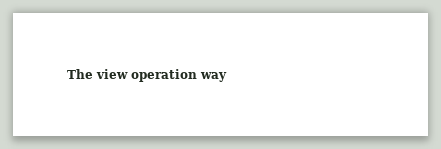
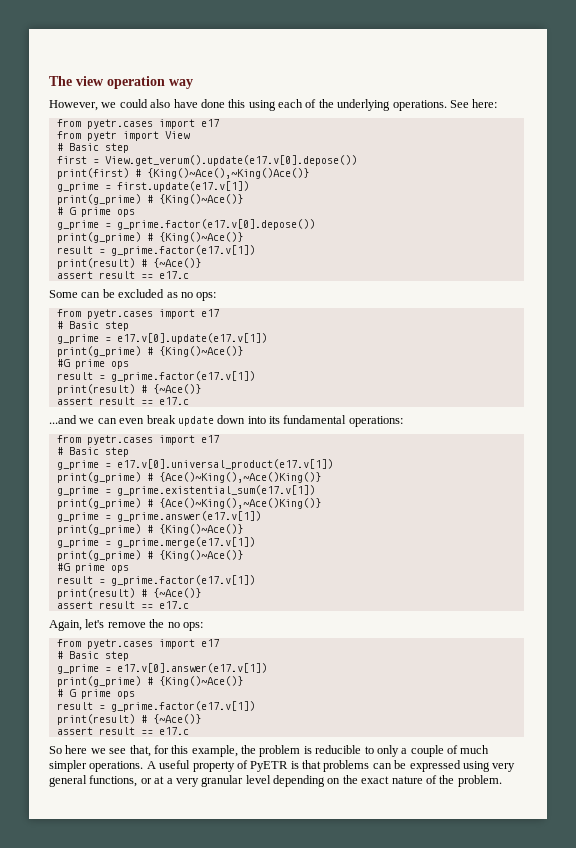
(227, 77) none -> [49,99,498,111] [56,119,219,129] [56,131,190,141] [56,143,129,153] [56,155,357,166] [56,168,309,179] [56,181,249,192] [56,194,243,205] [56,207,135,217] [56,219,315,230] [56,232,243,243] [56,245,255,256] [56,258,201,269] [56,271,189,279] [49,289,217,301] [56,309,219,319] [56,321,129,331] [56,333,267,344] [56,346,243,357] [56,359,129,369] [56,371,255,382] [56,384,201,395] [56,397,189,405] [49,415,403,427] [56,435,219,445] [56,447,129,457] [56,459,333,470] [56,472,321,483] [56,485,315,496] [56,498,321,509] [56,511,261,522] [56,524,243,535] [56,537,255,548] [56,550,243,561] [56,563,129,573] [56,575,255,586] [56,588,201,599] [56,601,189,609] [49,619,203,631] [56,639,219,649] [56,651,129,661] [56,663,267,674] [56,676,243,687] [56,689,135,699] [56,701,255,712] [56,714,201,725] [56,727,189,735] [49,745,490,757] [49,760,516,772] [49,775,502,787] // However, we could also have done this using each of the underlying operations. See here: // from pyetr.cases import e17 // from pyetr import View // # Basic step // first = View.get_verum().update(e17.v[0].depose()) // print(first) # {King()~Ace(),~King()Ace()} // g_prime = first.update(e17.v[1]) // print(g_prime) # {King()~Ace()} // # G prime ops // g_prime = g_prime.factor(e17.v[0].depose()) // print(g_prime) # {King()~Ace()} // result = g_prime.factor(e17.v[1]) // print(result) # {~Ace()} // assert result == e17.c // Some can be excluded as no ops: // from pyetr.cases import e17 // # Basic step // g_prime = e17.v[0].update(e17.v[1]) // print(g_prime) # {King()~Ace()} // #G prime ops // result = g_prime.factor(e17.v[1]) // print(result) # {~Ace()} // assert result == e17.c // ...and we can even break update down into its fundamental operations: // from pyetr.cases import e17 // # Basic step // g_prime = e17.v[0].universal_product(e17.v[1]) // print(g_prime) # {Ace()~King(),~Ace()King()} // g_prime = g_prime.existential_sum(e17.v[1]) // print(g_prime) # {Ace()~King(),~Ace()King()} // g_prime = g_prime.answer(e17.v[1]) // print(g_prime) # {King()~Ace()} // g_prime = g_prime.merge(e17.v[1]) // print(g_prime) # {King()~Ace()} // #G prime ops // result = g_prime.factor(e17.v[1]) // print(result) # {~Ace()} // assert result == e17.c // Again, let's remove the no ops: // from pyetr.cases import e17 // # Basic step // g_prime = e17.v[0].answer(e17.v[1]) // print(g_prime) # {King()~Ace()} // # G prime ops // result = g_prime.factor(e17.v[1]) // print(result) # {~Ace()} // assert result == e17.c // So here we see that, for this example, the problem is reducible to only a couple of much simpler operations. A useful property of PyETR is that problems can be expressed using very general functions, or at a very granular level depending on the exact nature of the problem.

